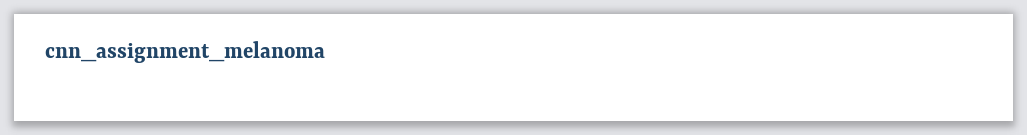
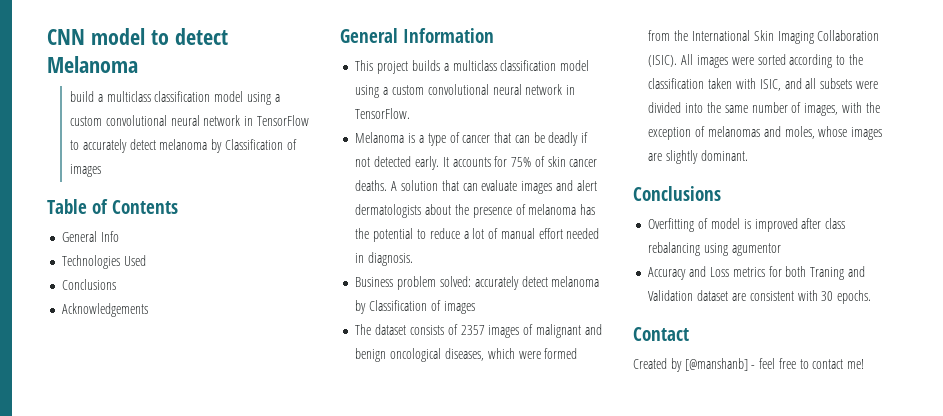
[45,41,325,63] cnn_assignment_melanoma -> [47,28,228,45] [47,56,138,73] [70,91,280,105] [70,115,309,126] [70,139,297,153] [70,164,102,177] [47,199,179,214] [62,231,120,242] [62,255,147,269] [62,279,117,290] [62,303,149,317] [340,28,495,43] [355,60,590,74] [355,84,576,98] [355,108,411,119] [355,132,589,146] [355,156,598,170] [355,180,597,194] [355,204,596,218] [355,228,600,242] [355,252,414,266] [355,276,600,290] [355,300,475,314] [355,324,602,338] [355,348,578,362] [648,30,880,44] [648,54,863,68] [648,78,878,91] [648,102,880,116] [648,126,883,140] [648,150,748,164] [633,186,721,201] [648,218,846,232] [648,242,781,256] [648,266,865,280] [648,290,872,304] [633,327,689,341] [633,358,865,372] CNN model to detect Melanoma // build a multiclass classification model using a custom convolutional neural network in TensorFlow to accurately detect melanoma by Classification of images // Table of Contents // General Info // Technologies Used // Conclusions // Acknowledgements // General Information // This project builds a multiclass classification model using a custom convolutional neural network in TensorFlow. // Melanoma is a type of cancer that can be deadly if not detected early. It accounts for 75% of skin cancer deaths. A solution that can evaluate images and alert dermatologists about the presence of melanoma has the potential to reduce a lot of manual effort needed in diagnosis. // Business problem solved: accurately detect melanoma by Classification of images // The dataset consists of 2357 images of malignant and benign oncological diseases, which were formed from the International Skin Imaging Collaboration (ISIC). All images were sorted according to the classification taken with ISIC, and all subsets were divided into the same number of images, with the exception of melanomas and moles, whose images are slightly dominant. // Conclusions // Overfitting of model is improved after class rebalancing using agumentor // Accuracy and Loss metrics for both Traning and Validation dataset are consistent with 30 epochs. // Contact // Created by [@manshanb] - feel free to contact me!

